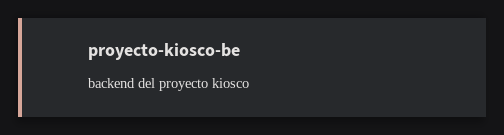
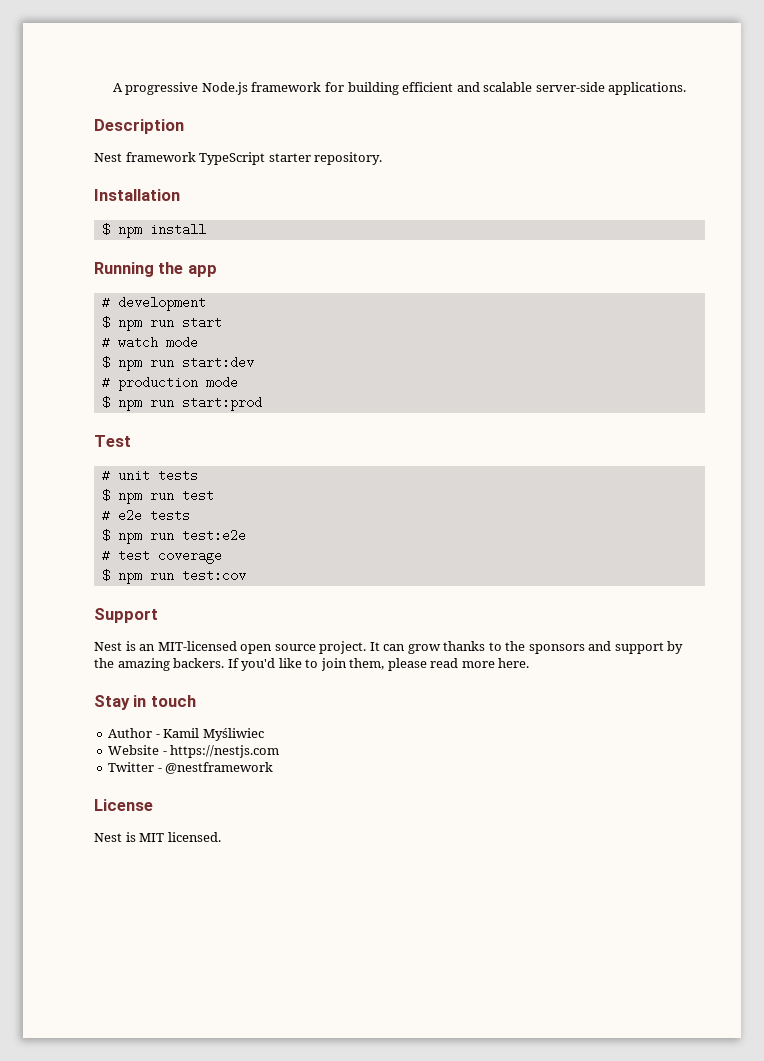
[88,43,240,60] [88,78,249,91] proyecto-kiosco-be // backend del proyecto kiosco -> [112,82,687,95] [94,119,184,134] [94,152,383,165] [94,189,180,201] [101,223,206,238] [94,262,217,277] [101,296,206,311] [101,316,222,331] [101,336,198,349] [101,356,254,371] [101,376,238,391] [101,396,262,411] [94,435,131,447] [101,469,198,482] [101,489,214,504] [101,509,190,522] [101,529,246,544] [101,549,222,564] [101,569,246,584] [94,608,158,623] [94,641,684,654] [94,658,530,671] [94,695,196,710] [108,728,264,741] [108,745,280,758] [108,762,274,774] [94,799,153,811] [94,832,221,842] A progressive Node.js framework for building efficient and scalable server-side applications. // Description // Nest framework TypeScript starter repository. // Installation // $ npm install // Running the app // # development // $ npm run start // # watch mode // $ npm run start:dev // # production mode // $ npm run start:prod // Test // # unit tests // $ npm run test // # e2e tests // $ npm run test:e2e // # test coverage // $ npm run test:cov // Support // Nest is an MIT-licensed open source project. It can grow thanks to the sponsors and support by the amazing backers. If you'd like to join them, please read more here. // Stay in touch // Author - Kamil Myśliwiec // Website - https://nestjs.com // Twitter - @nestframework // License // Nest is MIT licensed.

